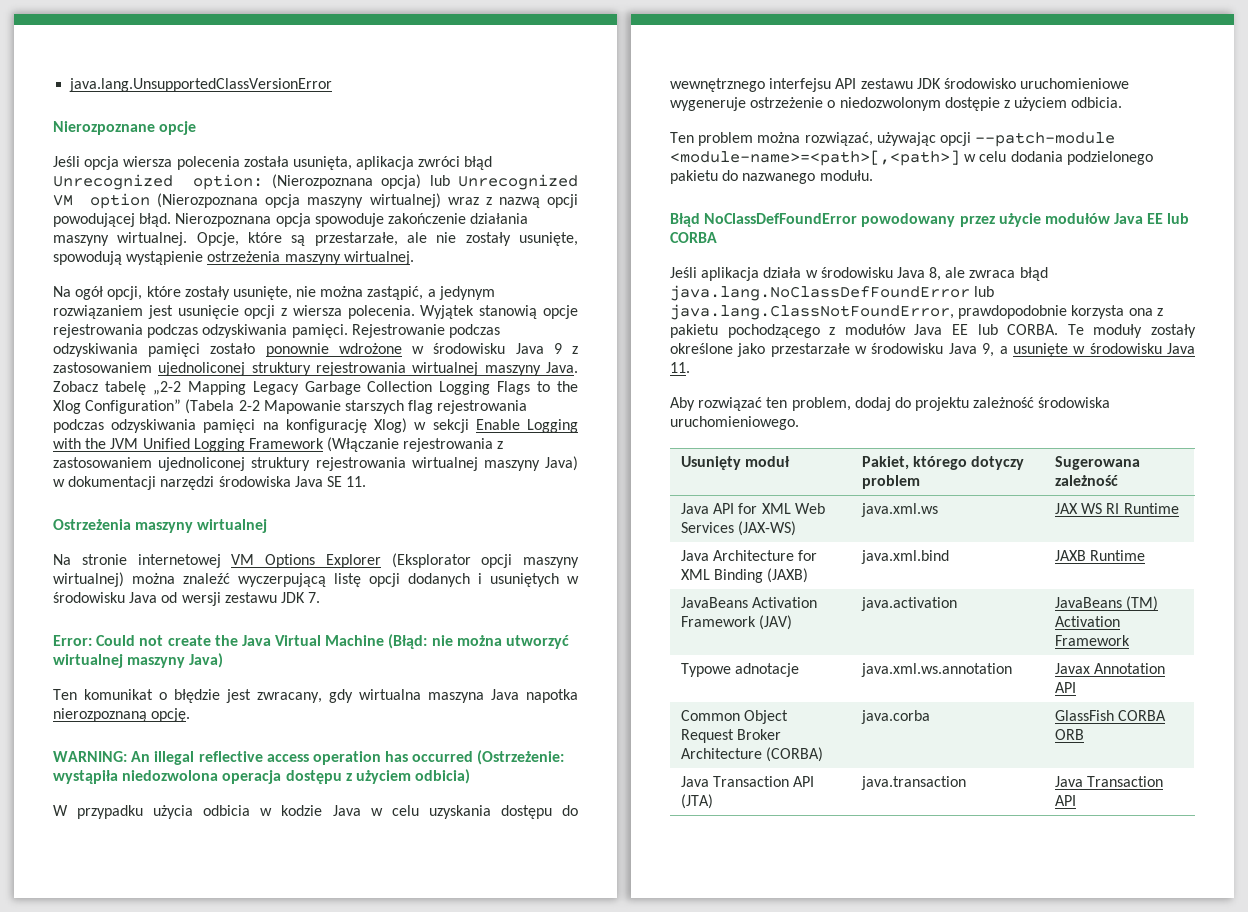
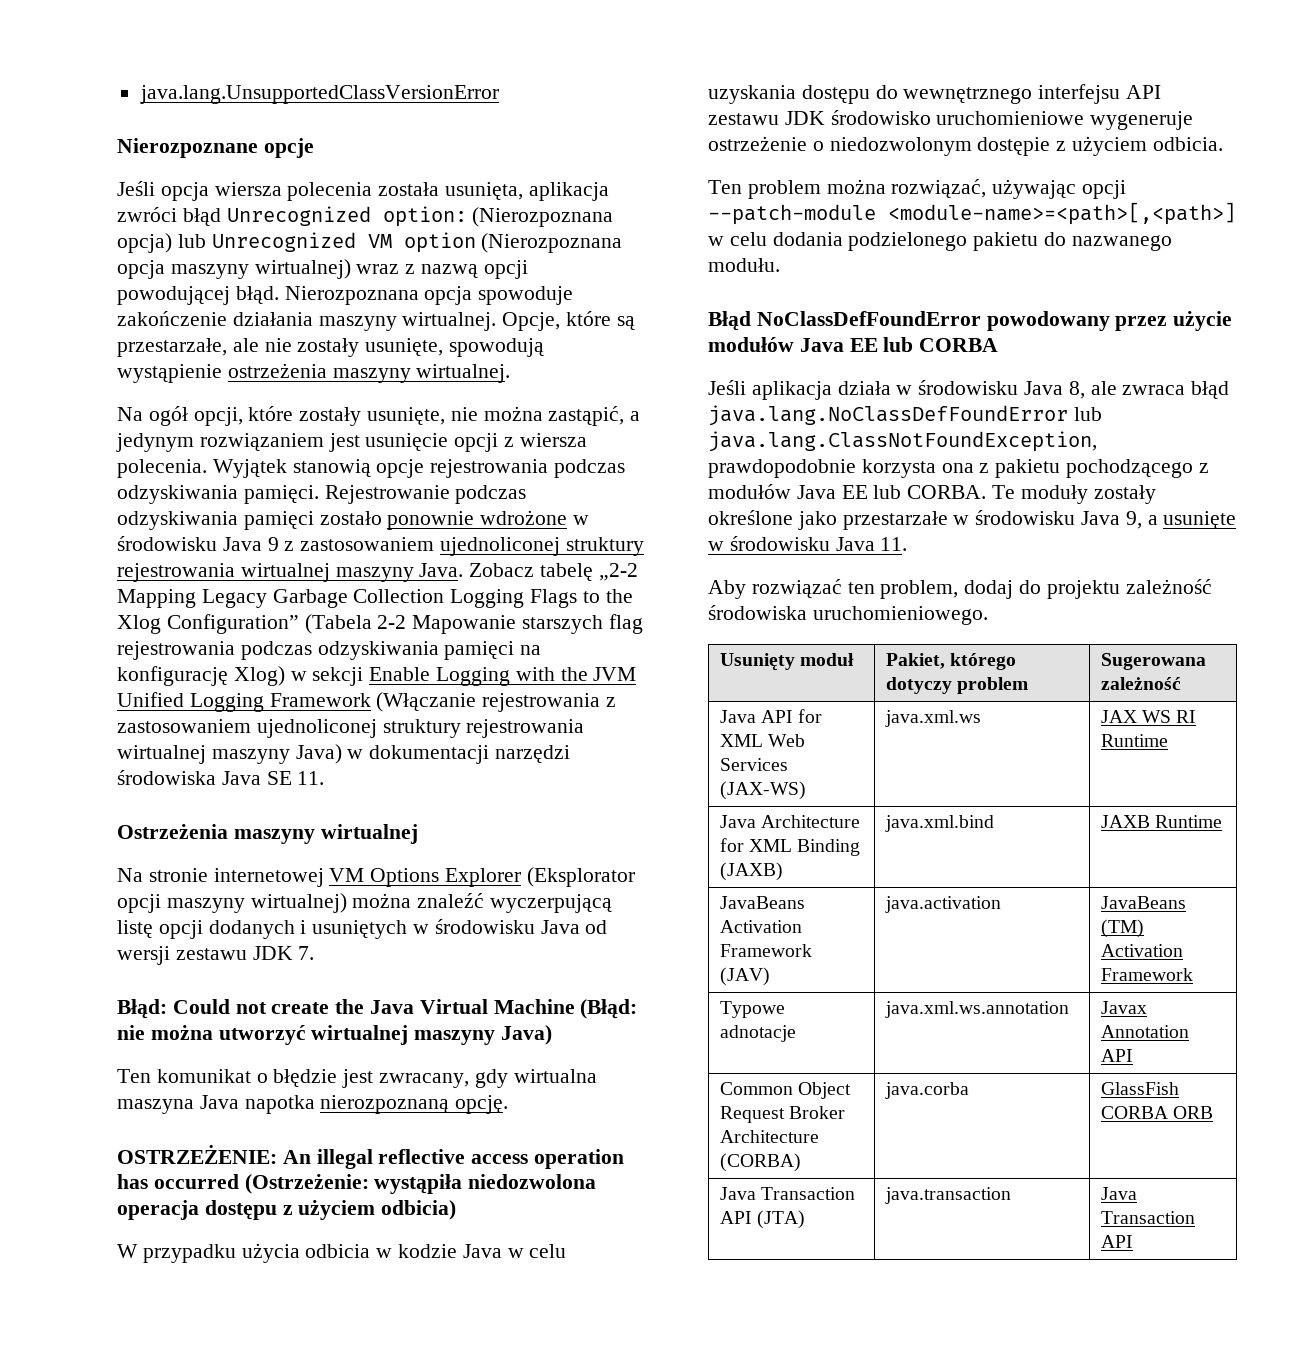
[53,635,92,646] Error: -> [117,999,167,1019] Błąd:
[53,751,127,762] WARNING: -> [117,1145,277,1164] OSTRZEŻENIE:
[670,304,954,320] java.lang.ClassNotFoundError, -> [708,431,1097,452] java.lang.ClassNotFoundException,

